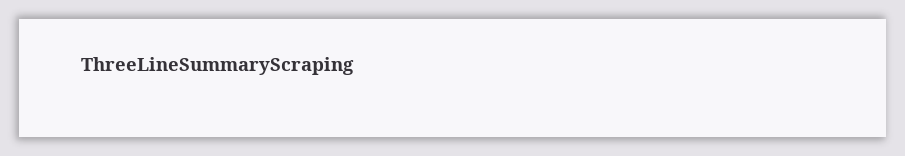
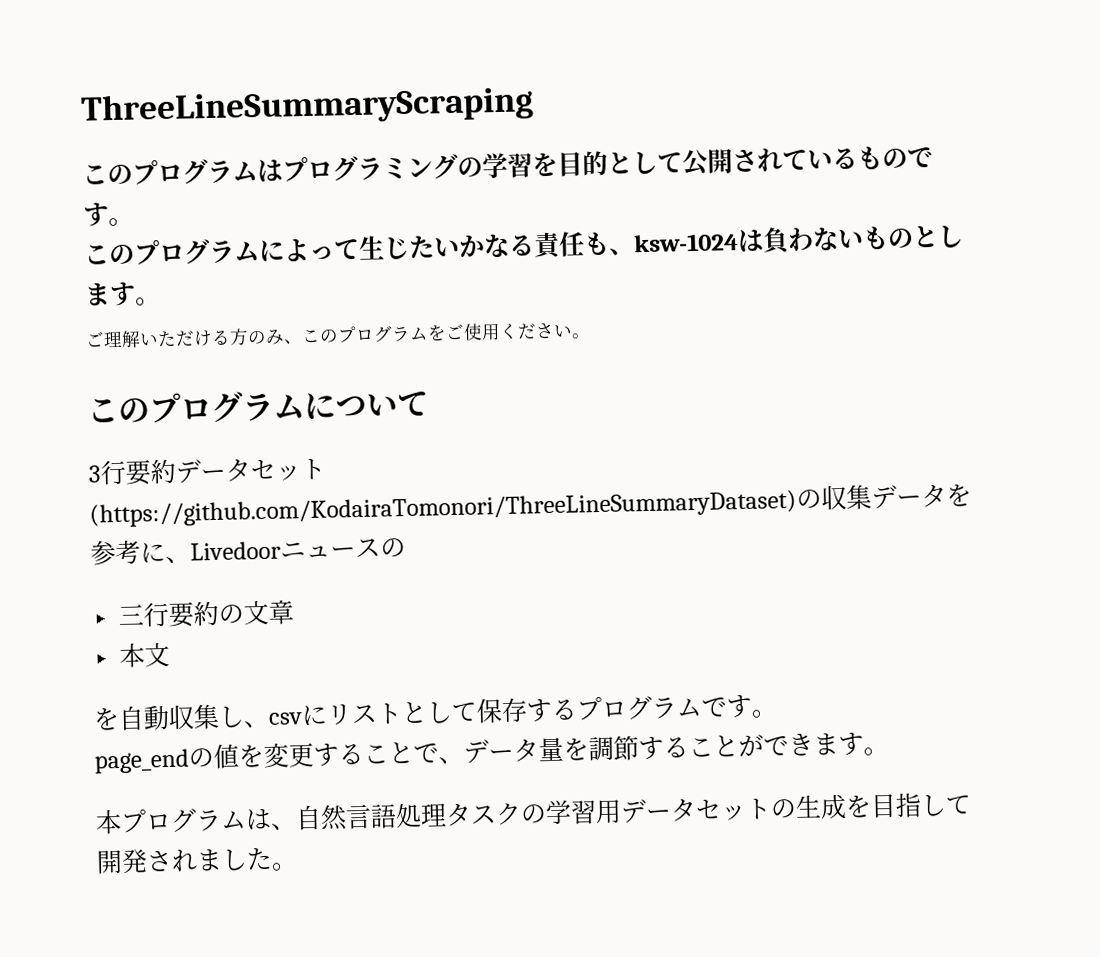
(354, 66) none -> [82,146,933,185] [83,202,134,227] [84,224,964,265] [84,281,161,307] [85,322,591,348] [87,391,429,424] [88,458,326,486] [89,483,972,528] [90,538,406,566] [118,599,295,628] [119,641,171,668] [93,694,778,732] [94,732,889,774] [95,792,972,835] [96,846,298,875] // このプログラムはプログラミングの学習を目的として公開されているものです。 // このプログラムによって生じたいかなる責任も、ksw-1024は負わないものとします。 // ご理解いただける方のみ、このプログラムをご使用ください。 // このプログラムについて // 3行要約データセット(https://github.com/KodairaTomonori/ThreeLineSummaryDataset)の収集データを参考に、Livedoorニュースの // 三行要約の文章 // 本文 // を自動収集し、csvにリストとして保存するプログラムです。 // page_endの値を変更することで、データ量を調節することができます。 // 本プログラムは、自然言語処理タスクの学習用データセットの生成を目指して開発されました。

